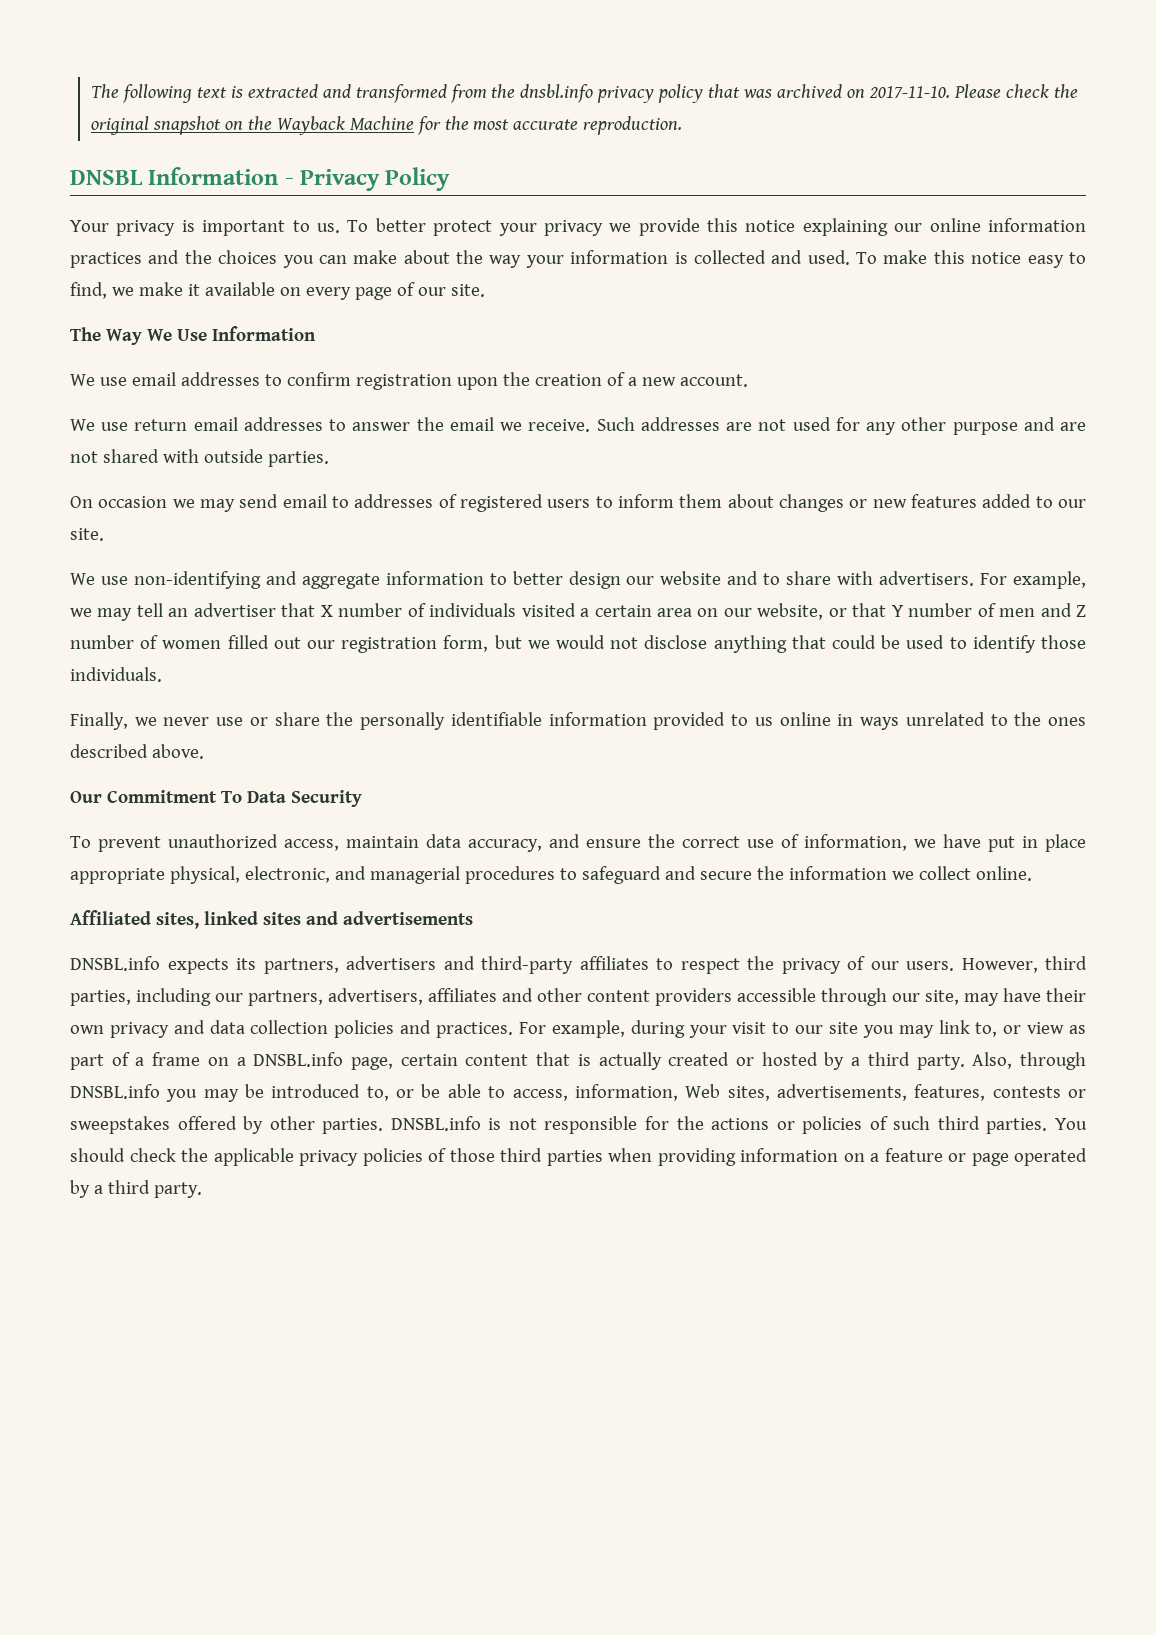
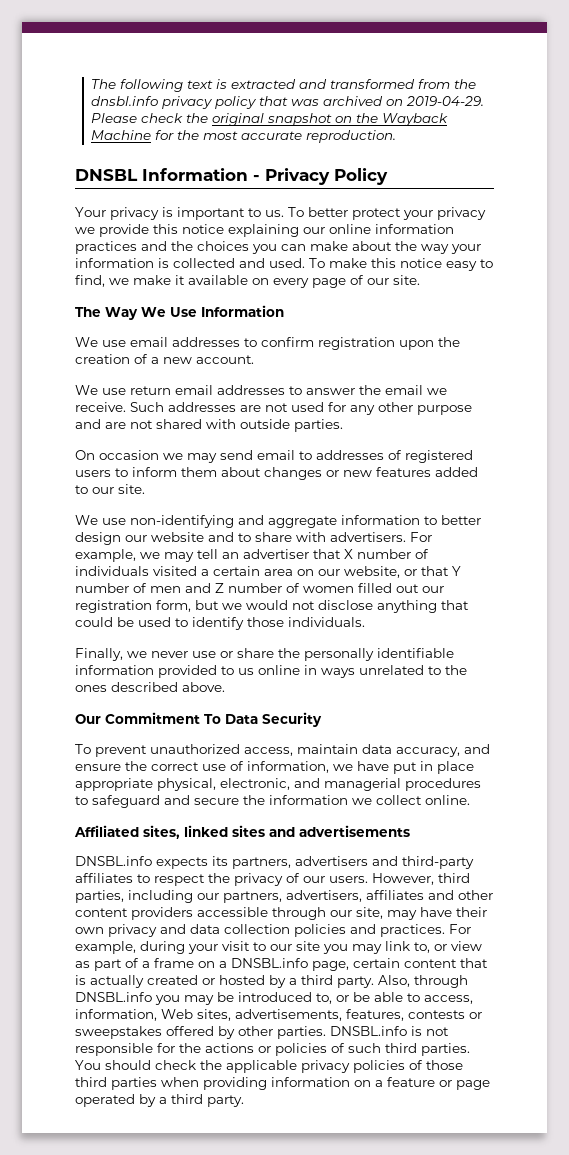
[869,86,951,98] 2017-11-10. -> [406,96,485,106] 2019-04-29.

